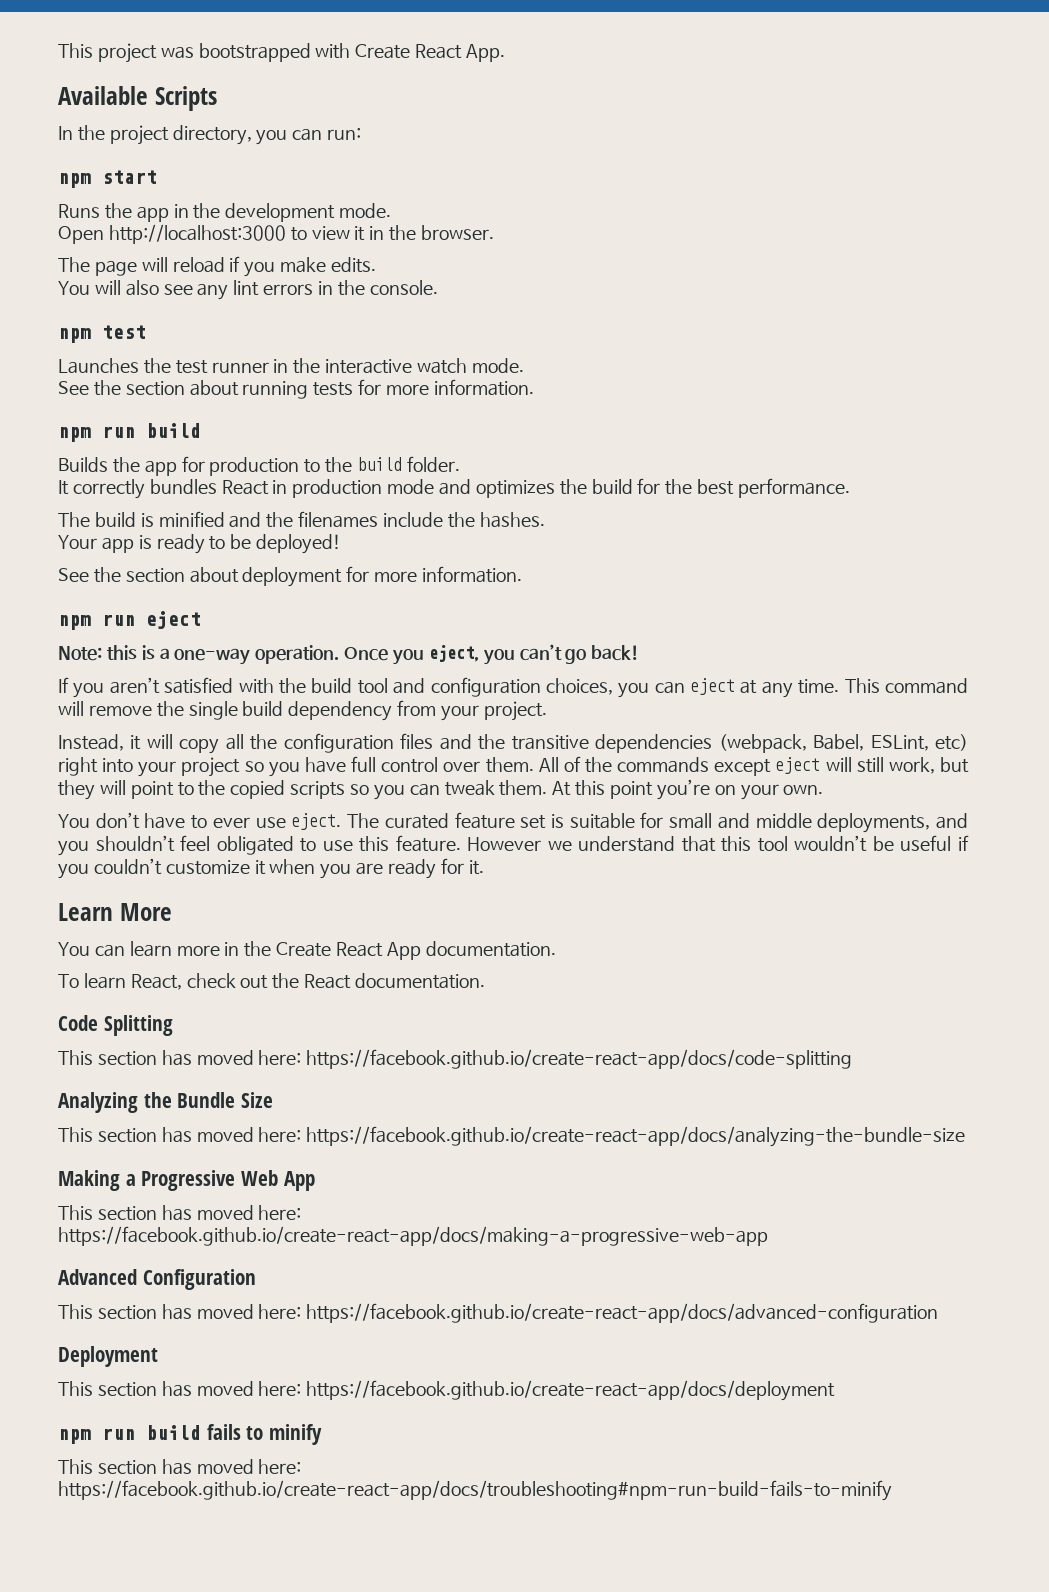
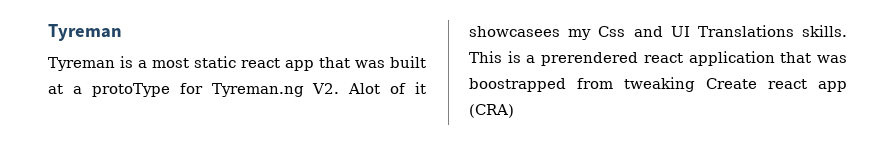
[58,43,506,63] [58,86,217,111] [58,125,362,145] [58,170,157,188] [58,203,392,222] [58,224,495,244] [58,256,377,277] [58,280,438,300] [58,325,146,343] [58,358,524,374] [58,379,534,399] [58,423,201,442] [58,456,460,476] [58,478,851,499] [58,511,545,528] [58,534,342,554] [58,566,523,587] [58,611,201,630] [58,644,640,665] [58,677,969,698] [58,700,547,721] [58,733,968,754] [58,756,970,777] [58,779,824,800] [58,812,969,833] [58,835,969,856] [58,858,484,879] [58,903,172,921] [58,941,556,960] [58,973,486,990] [58,1015,173,1036] [58,1049,853,1069] [58,1092,274,1113] [58,1126,966,1147] [58,1170,315,1191] [58,1205,302,1221] [58,1226,768,1246] [58,1269,256,1290] [58,1303,939,1323] [58,1346,158,1367] [58,1380,836,1401] [58,1424,323,1445] [58,1459,302,1475] [58,1480,892,1501] This project was bootstrapped with Create React App. // Available Scripts // In the project directory, you can run: // npm start // Runs the app in the development mode. // Open http://localhost:3000 to view it in the browser. // The page will reload if you make edits. // You will also see any lint errors in the console. // npm test // Launches the test runner in the interactive watch mode. // See the section about running tests for more information. // npm run build // Builds the app for production to the build folder. // It correctly bundles React in production mode and optimizes the build for the best performance. // The build is minified and the filenames include the hashes. // Your app is ready to be deployed! // See the section about deployment for more information. // npm run eject // Note: this is a one-way operation. Once you eject, you can’t go back! // If you aren’t satisfied with the build tool and configuration choices, you can eject at any time. This command will remove the single build dependency from your project. // Instead, it will copy all the configuration files and the transitive dependencies (webpack, Babel, ESLint, etc) right into your project so you have full control over them. All of the commands except eject will still work, but they will point to the copied scripts so you can tweak them. At this point you’re on your own. // You don’t have to ever use eject. The curated feature set is suitable for small and middle deployments, and you shouldn’t feel obligated to use this feature. However we understand that this tool wouldn’t be useful if you couldn’t customize it when you are ready for it. // Learn More // You can learn more in the Create React App documentation. // To learn React, check out the React documentation. // Code Splitting // This section has moved here: https://facebook.github.io/create-react-app/docs/code-splitting // Analyzing the Bundle Size // This section has moved here: https://facebook.github.io/create-react-app/docs/analyzing-the-bundle-size // Making a Progressive Web App // This section has moved here: https://facebook.github.io/create-react-app/docs/making-a-progressive-web-app // Advanced Configuration // This section has moved here: https://facebook.github.io/create-react-app/docs/advanced-configuration // Deployment // This section has moved here: https://facebook.github.io/create-react-app/docs/deployment // npm run build fails to minify // This section has moved here: https://facebook.github.io/create-react-app/docs/troubleshooting#npm-run-build-fails-to-minify -> [48,24,122,41] [48,56,426,71] [48,82,426,97] [469,25,847,40] [469,51,847,66] [469,77,847,92] [469,104,514,118] Tyreman // Tyreman is a most static react app that was built at a protoType for Tyreman.ng V2. Alot of it showcasees my Css and UI Translations skills. This is a prerendered react application that was boostrapped from tweaking Create react app (CRA)

